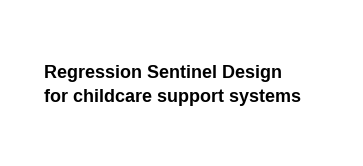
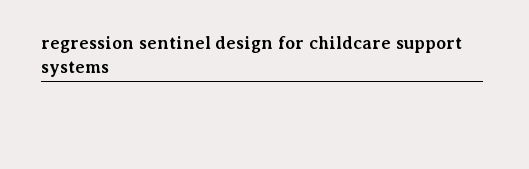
[44,65,282,82] Regression Sentinel Design -> [41,36,274,53] regression sentinel design

